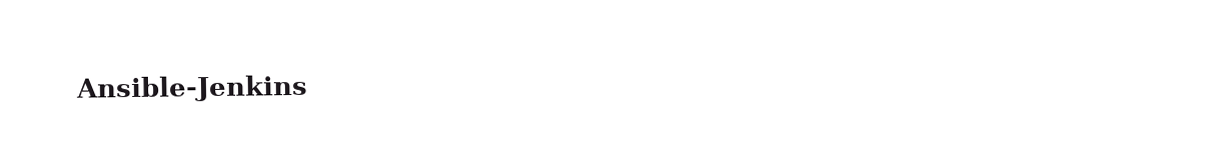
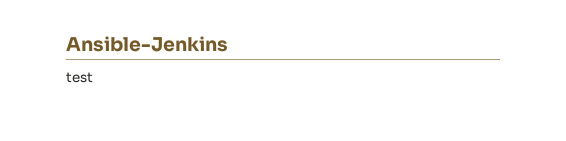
(308, 88) none -> [66,72,93,83] // test

